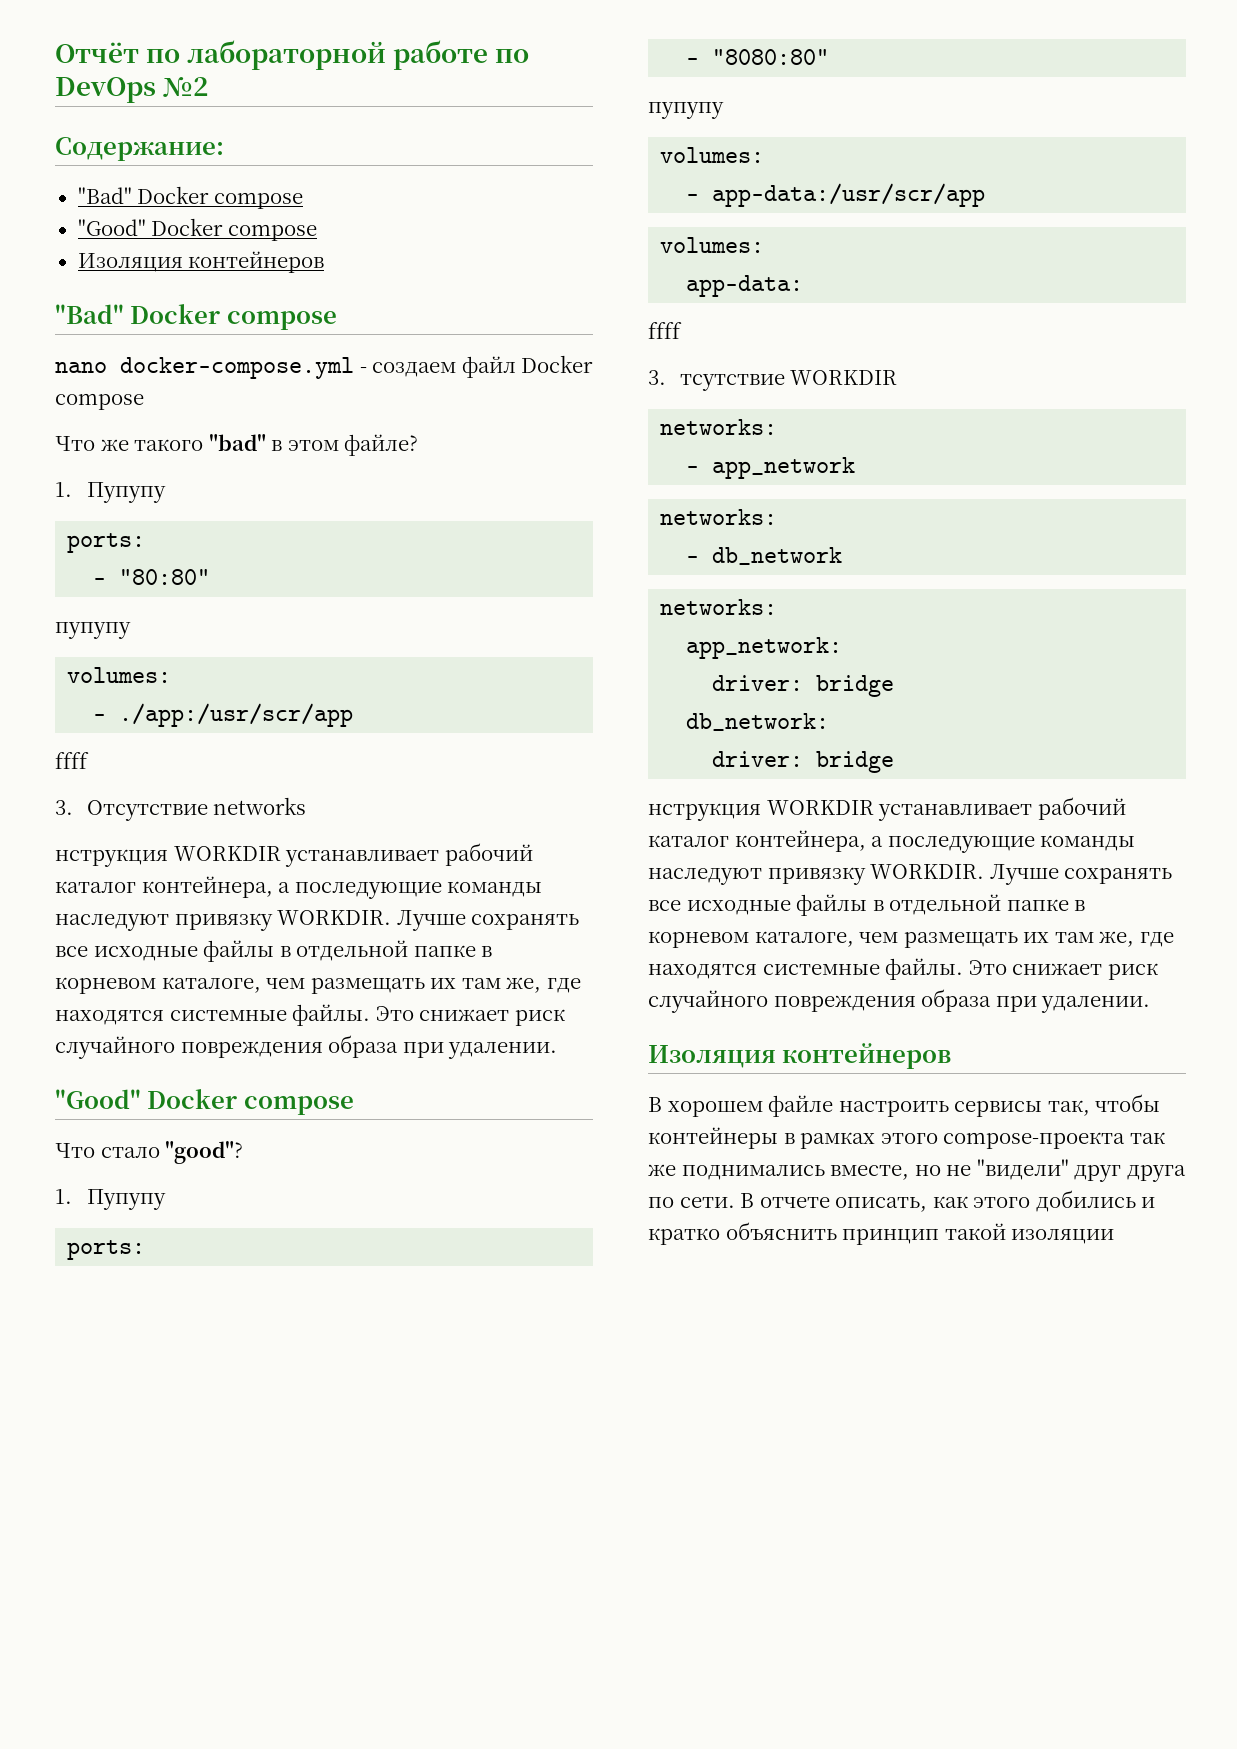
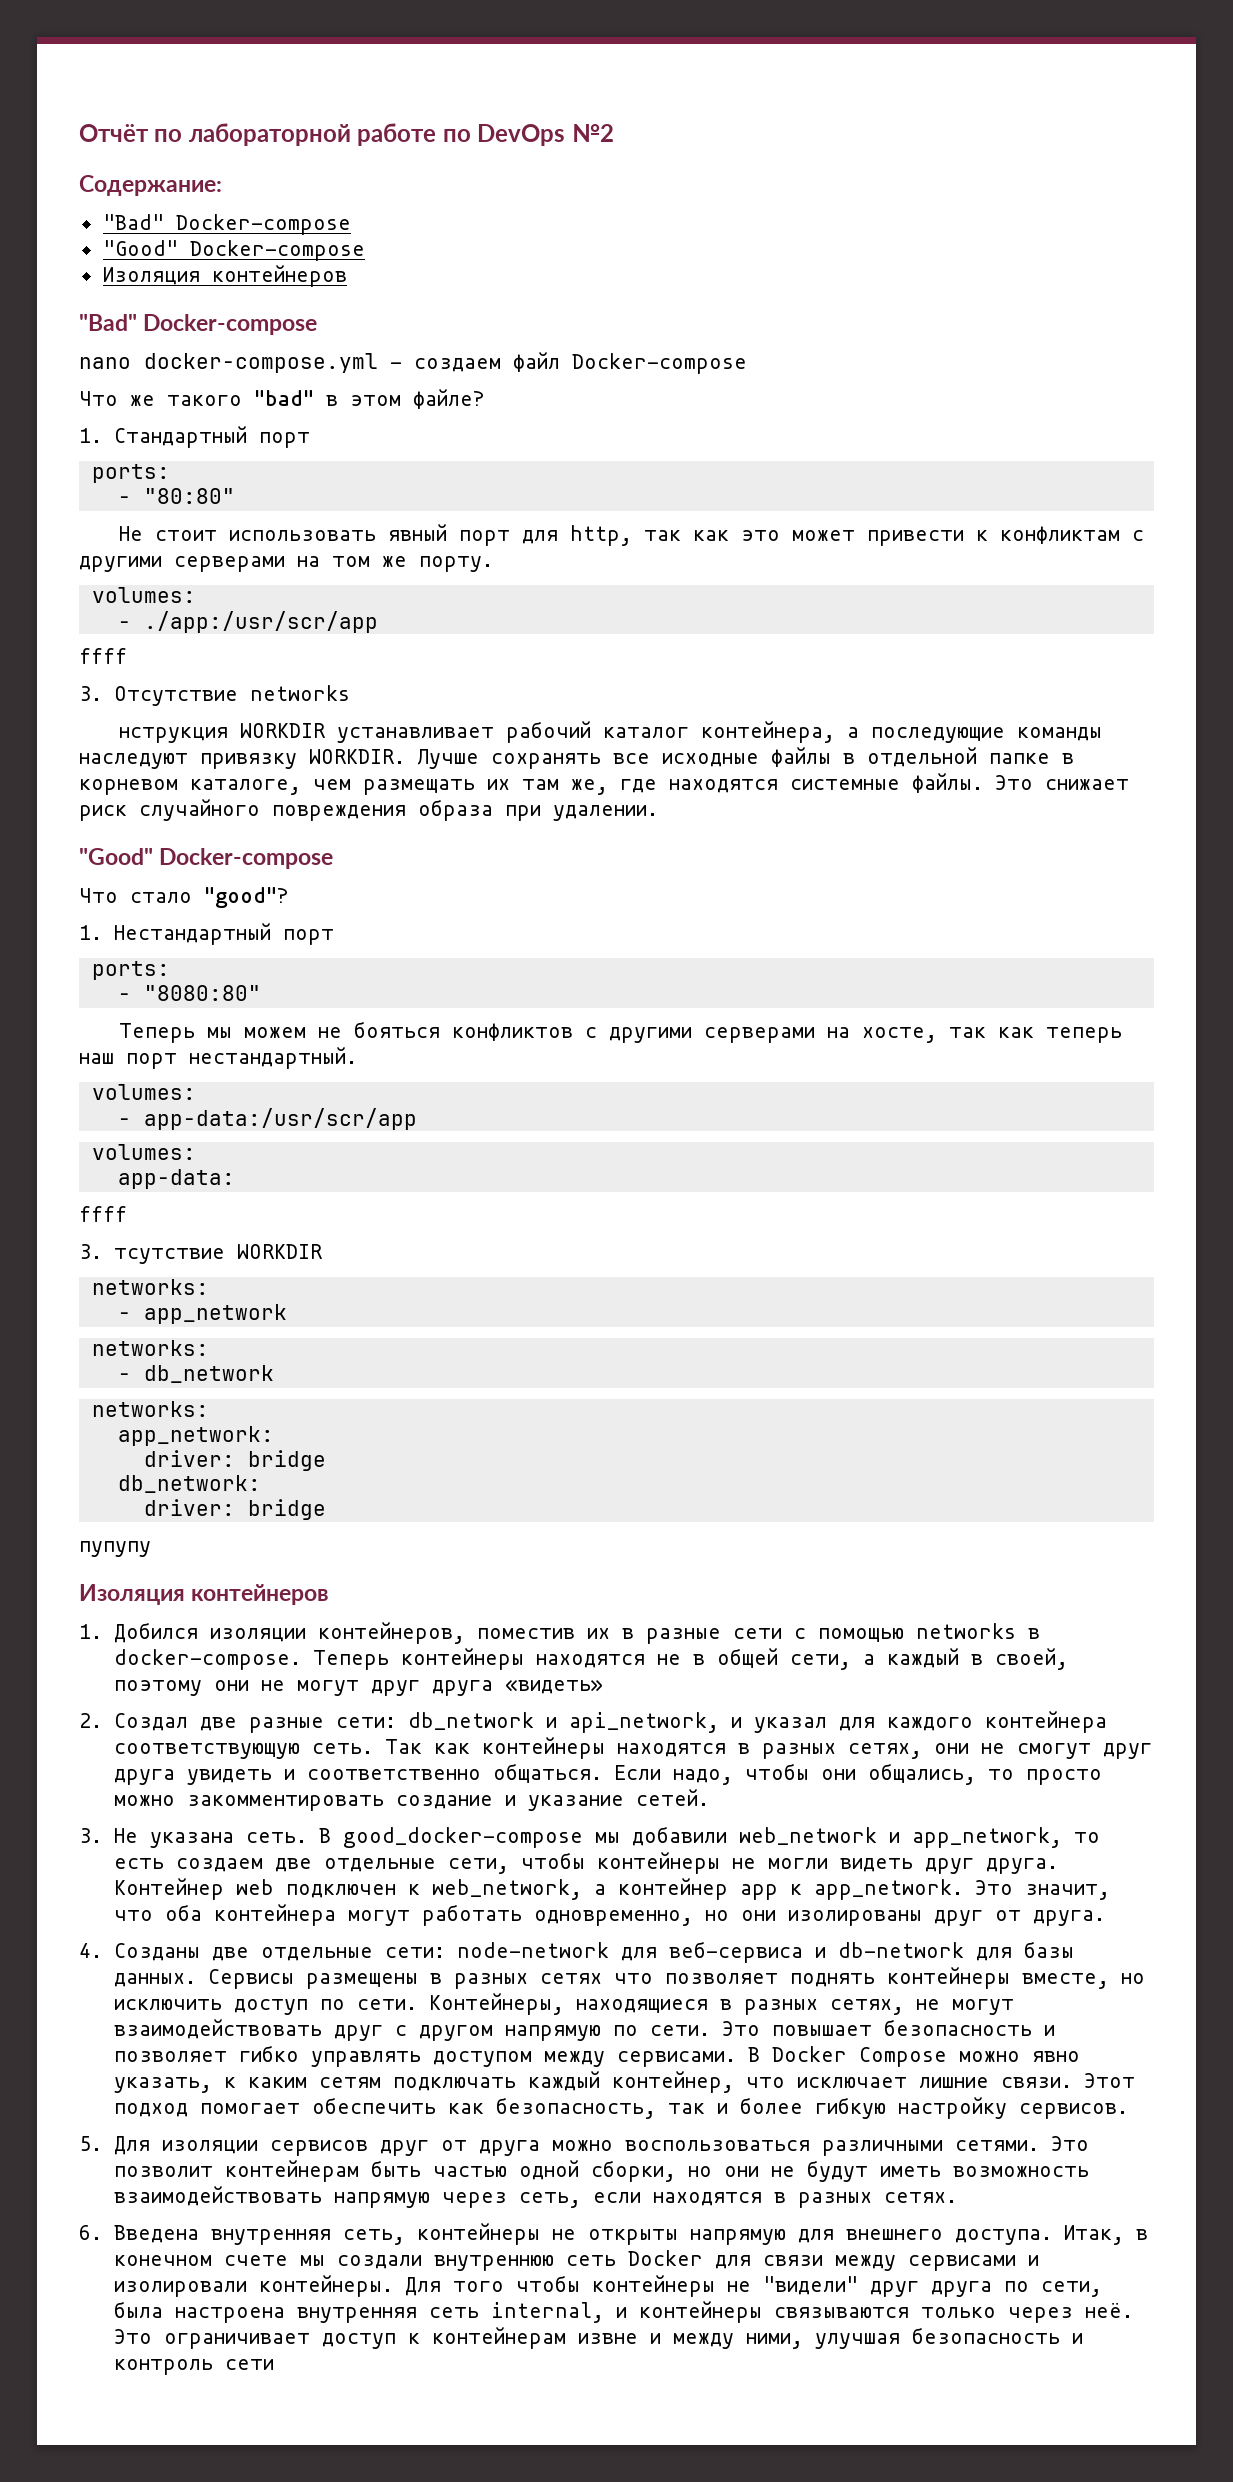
[137,186,303,209] [77,218,317,241] Docker compose // "Good" Docker compose -> [175,214,351,235] [102,240,365,261] Docker-compose // "Good" Docker-compose
[130,304,337,330] Docker compose -> [143,314,318,335] Docker-compose
[521,355,594,373] [55,393,144,410] Docker compose -> [572,353,747,374] Docker-compose
[86,482,166,503] Пупупу -> [114,426,311,448] Стандартный порт
[55,622,131,639] пупупу -> [118,524,1144,546] [79,556,493,572] Не стоит использовать явный порт для http, так как это может привести к конфликтам с другими серверами на том же порту.
[147,1089,354,1115] Docker compose -> [159,848,334,869] Docker-compose
[86,1189,166,1210] Пупупу -> [114,923,335,945] Нестандартный порт
[648,102,724,119] пупупу -> [118,1021,1122,1043] [79,1047,357,1069] Теперь мы можем не бояться конфликтов с другими серверами на хосте, так как теперь наш порт нестандартный.
[648,797,1126,821] [648,830,1136,853] [648,864,1173,885] [648,894,1086,916] [648,931,1174,948] [648,958,1158,980] [648,989,1151,1013] [648,1043,952,1069] [648,1094,1161,1117] [648,1127,1165,1149] [648,1164,941,1180] нструкция WORKDIR устанавливает рабочий каталог контейнера, а последующие команды наследуют привязку WORKDIR. Лучше сохранять все исходные файлы в отдельной папке в корневом каталоге, чем размещать их там же, где находятся системные файлы. Это снижает риск случайного повреждения образа при удалении. // Изоляция контейнеров // В хорошем файле настроить сервисы так, чтобы контейнеры в рамках этого compose-проекта так же поднимались вместе, но -> [79,1541,151,1557] [79,1584,330,1605] [79,1622,1041,1644] [114,1648,1069,1670] [114,1680,604,1696] [79,1711,1108,1733] [114,1737,1153,1759] [114,1763,1103,1785] [114,1789,710,1811] [79,1826,1101,1848] [114,1852,1059,1874] [114,1878,1111,1900] [114,1904,1106,1926] [79,1941,1075,1963] [114,1967,1146,1989] [114,1993,1015,2015] [114,2019,1056,2041] [114,2045,1081,2067] [114,2071,1136,2093] [114,2097,1129,2119] [79,2136,1090,2156] [114,2160,1090,2182] [114,2186,958,2208] [79,2223,1149,2245] [114,2250,1040,2271] [114,2275,716,2297] пупупу // Изоляция контейнеров // 1. Добился изоляции контейнеров, поместив их в разные сети с помощью networks в docker-compose. Теперь контейнеры находятся не в общей сети, а каждый в своей, поэтому они не могут друг друга «видеть» // 2. Создал две разные сети: db_network и api_network, и указал для каждого контейнера соответствующую сеть. Так как контейнеры находятся в разных сетях, они не смогут друг друга увидеть и соответственно общаться. Если надо, чтобы они общались, то просто можно закомментировать создание и указание сетей. // 3. Не указана сеть. В good_docker-compose мы добавили web_network и app_network, то есть создаем две отдельные сети, чтобы контейнеры не могли видеть друг друга. Контейнер web подключен к web_network, а контейнер app к app_network. Это значит, что оба контейнера могут работать одновременно, но они изолированы друг от друга. // 4. Созданы две отдельные сети: node-network для веб-сервиса и db-network для базы данных. Сервисы размещены в разных сетях что позволяет поднять контейнеры вместе, но исключить доступ по сети. Контейнеры, находящиеся в разных сетях, не могут взаимодействовать друг с другом напрямую по сети. Это повышает безопасность и позволяет гибко управлять доступом между сервисами. В Docker Compose можно явно указать, к каким сетям подключать каждый контейнер, что исключает лишние связи. Этот подход помогает обеспечить как безопасность, так и более гибкую настройку сервисов. // 5. Для изоляции сервисов друг от друга можно воспользоваться различными сетями. Это позволит контейнерам быть частью одной сборки, но они не будут иметь возможность взаимодействовать напрямую через сеть, если находятся в разных сетях. // 6. Введена внутренняя сеть, контейнеры не открыты напрямую для внешнего доступа. Итак, в конечном счете мы создали внутреннюю сеть Docker для связи между сервисами и изолировали контейнеры. Для того чтобы контейнеры
[679,1190,1156,1212] [648,1222,1115,1245] сети. В отчете описать, как этого добились и кратко объяснить принцип такой изоляции -> [1041,2281,1103,2297] [114,2301,1134,2323] [114,2327,1084,2349] [114,2359,275,2375] сети, была настроена внутренняя сеть internal, и контейнеры связываются только через неё. Это ограничивает доступ к контейнерам извне и между ними, улучшая безопасность и контроль сети

